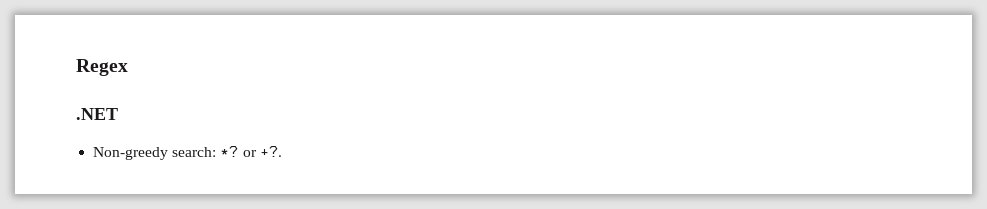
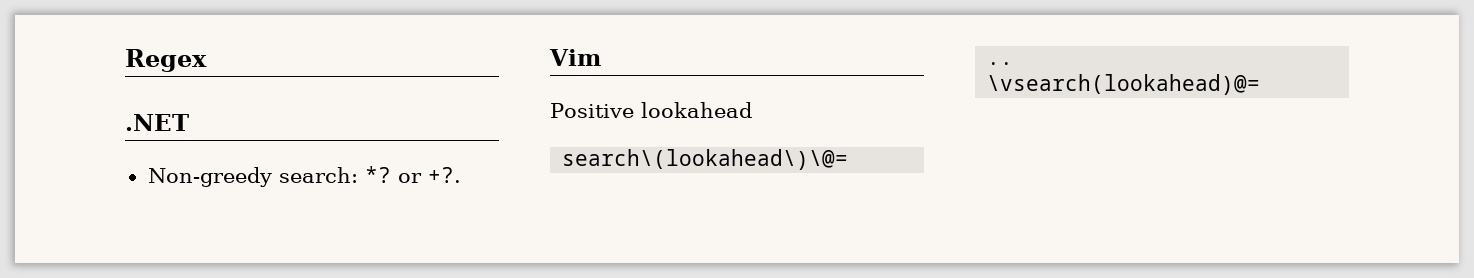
(282, 151) none -> [549,49,601,66] [550,102,752,118] [562,149,849,170] [987,62,1014,65] [987,74,1261,95] // Vim // Positive lookahead // search\(lookahead\)\@= // .. // \vsearch(lookahead)@=

